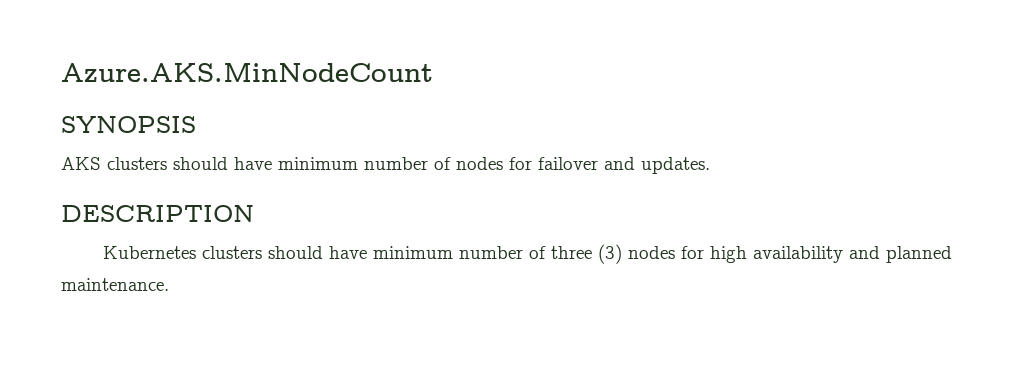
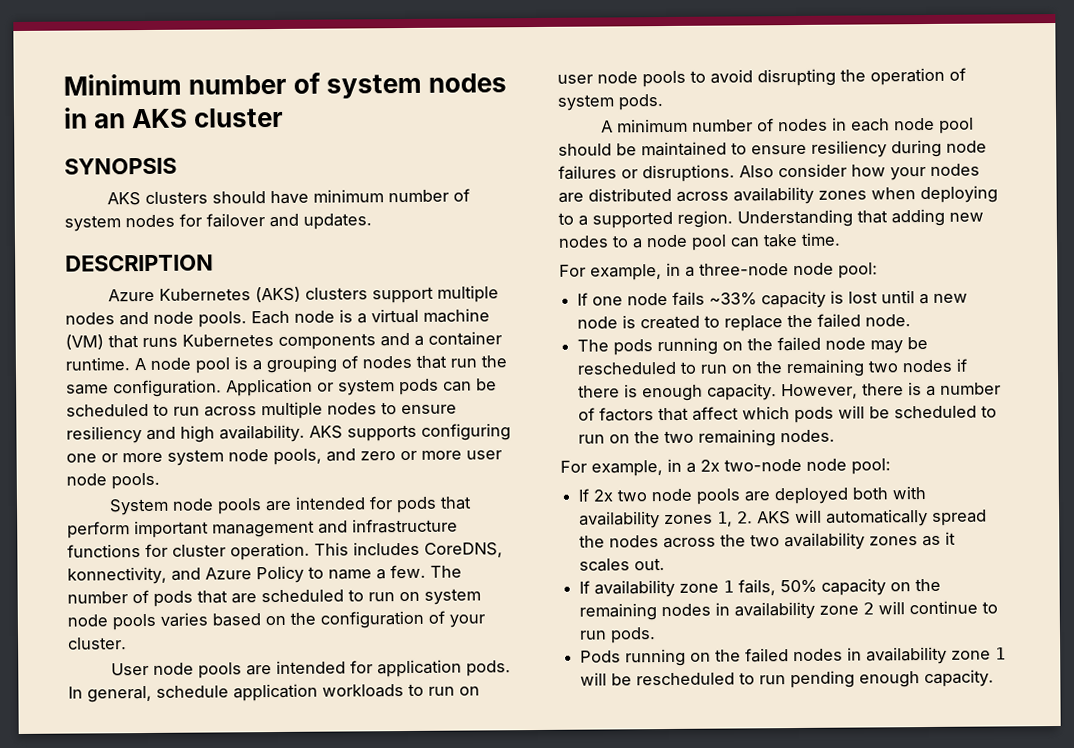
[61,63,433,82] Azure.AKS.MinNodeCount -> [63,72,508,99] [63,107,285,129] Minimum number of system nodes in an AKS cluster
(451, 163) none -> [64,215,121,232] system
[103,244,953,264] [61,278,169,291] Kubernetes clusters should have minimum number of three (3) nodes for high availability and planned maintenance. -> [107,285,499,304] [65,308,490,328] [65,331,502,350] [65,355,507,374] [66,378,497,398] [66,401,457,420] [66,423,511,444] [66,448,502,466] [66,472,160,490] [108,496,472,516] [67,518,458,539] [67,541,503,561] [67,564,462,585] [67,588,481,607] [67,610,485,631] [68,637,127,650] [110,659,511,679] [68,683,480,703] [557,67,966,88] [557,94,663,111] [600,117,974,134] [558,139,987,158] [558,163,980,183] [558,185,998,205] [558,208,984,229] [558,232,841,251] [559,262,878,281] [577,290,969,309] [577,313,912,332] [577,336,929,356] [577,358,968,378] [578,382,1002,402] [578,405,998,424] [578,429,836,447] [560,458,891,477] [578,486,927,505] [579,509,988,529] [579,531,957,551] [579,558,666,572] [579,578,942,598] [579,600,999,621] [579,627,657,644] [580,646,1007,667] [580,669,995,689] Azure Kubernetes (AKS) clusters support multiple nodes and node pools. Each node is a virtual machine (VM) that runs Kubernetes components and a container runtime. A node pool is a grouping of nodes that run the same configuration. Application or system pods can be scheduled to run across multiple nodes to ensure resiliency and high availability. AKS supports configuring one or more system node pools, and zero or more user node pools. // System node pools are intended for pods that perform important management and infrastructure functions for cluster operation. This includes CoreDNS, konnectivity, and Azure Policy to name a few. The number of pods that are scheduled to run on system node pools varies based on the configuration of your cluster. // User node pools are intended for application pods. In general, schedule application workloads to run on user node pools to avoid disrupting the operation of system pods. // A minimum number of nodes in each node pool should be maintained to ensure resiliency during node failures or disruptions. Also consider how your nodes are distributed across availability zones when deploying to a supported region. Understanding that adding new nodes to a node pool can take time. // For example, in a three-node node pool: // If one node fails ~33% capacity is lost until a new node is created to replace the failed node. // The pods running on the failed node may be rescheduled to run on the remaining two nodes if there is enough capacity. However, there is a number of factors that affect which pods will be scheduled to run on the two remaining nodes. // For example, in a 2x two-node node pool: // If 2x two node pools are deployed both with availability zones 1, 2. AKS will automatically spread the nodes across the two availability zones as it scales out. // If availability zone 1 fails, 50% capacity on the remaining nodes in availability zone 2 will continue to run pods. // Pods running on the failed nodes in availability zone 1 will be rescheduled to run pending enough capacity.

